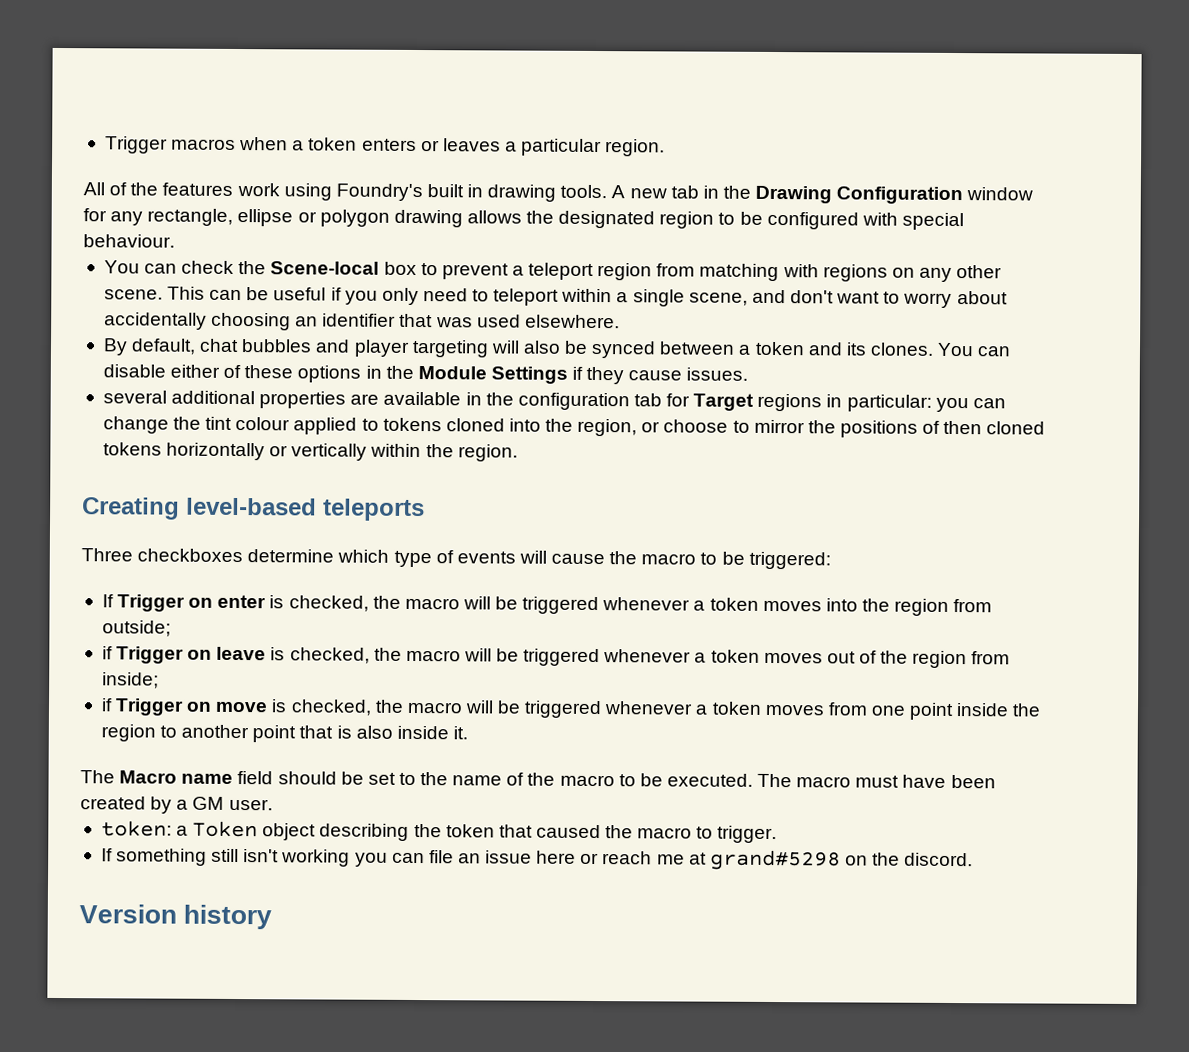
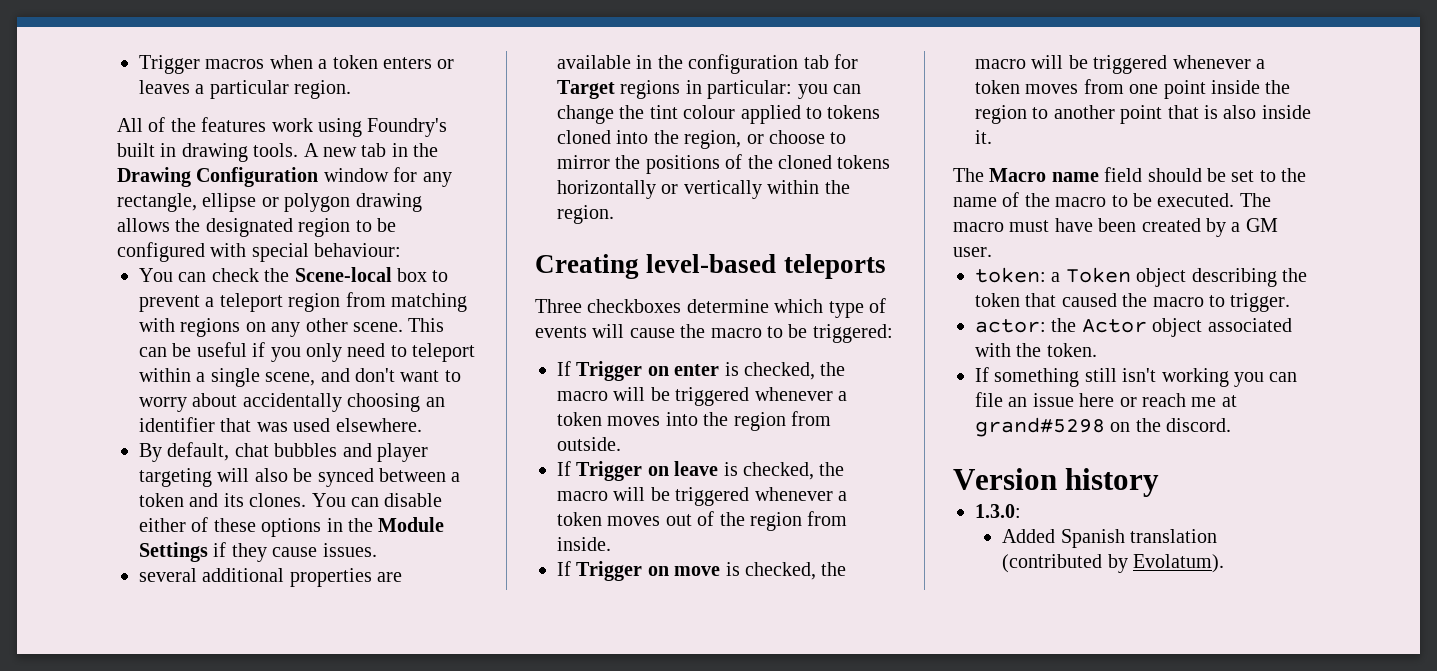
[83,234,175,248] behaviour. -> [314,243,402,257] behaviour:
[943,420,983,435] then -> [747,155,773,169] the
[101,620,171,637] [101,646,113,660] outside; // if -> [557,437,621,451] [557,461,571,476] outside. // If
[101,672,159,689] [100,698,113,712] inside; // if -> [557,537,611,551] [557,561,571,576] inside. // If
(778, 834) none -> [975,318,1292,337] [975,343,1097,357] // actor: the Actor object associated with the token.
(273, 917) none -> [975,504,1021,518] [1002,529,1217,548] [1002,554,1224,573] // 1.3.0: // Added Spanish translation (contributed by Evolatum).

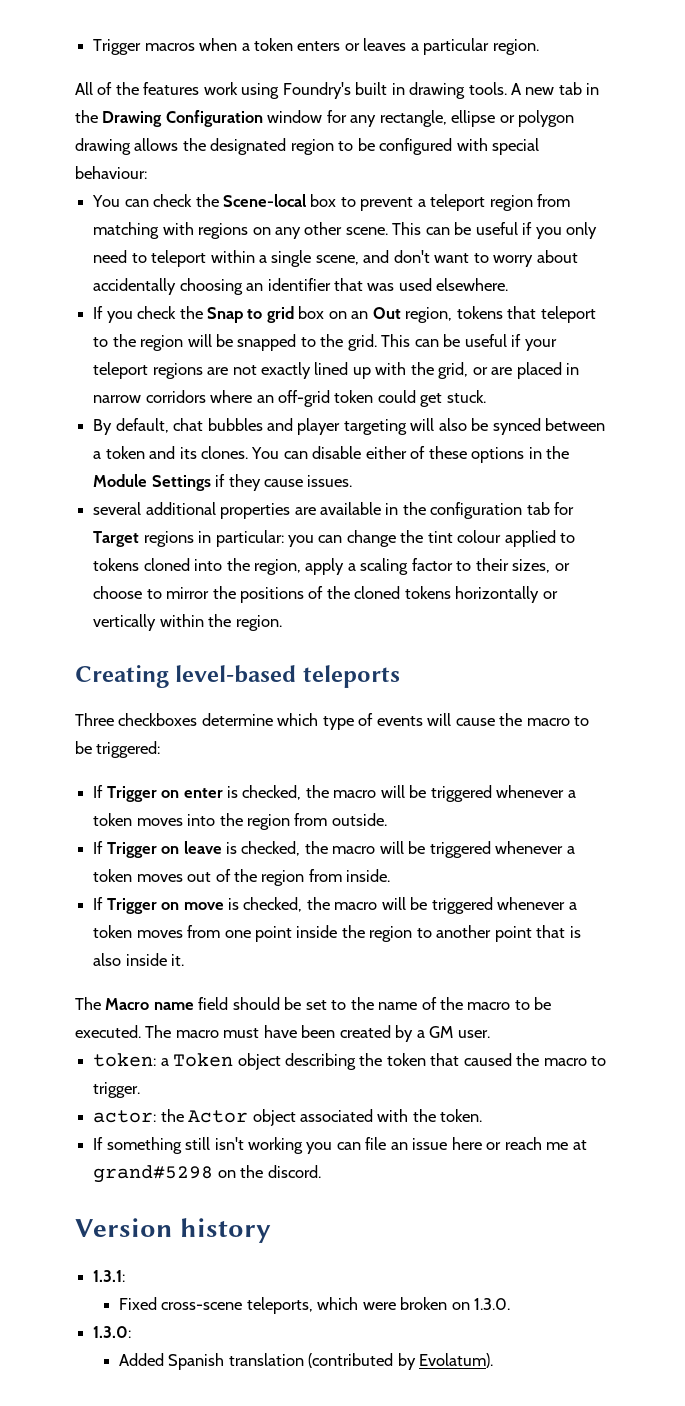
(422, 425) none -> [93,306,596,323] [93,334,557,351] [93,362,580,379] [93,390,486,407] // If you check the Snap to grid box on an Out region, tokens that teleport to the region will be snapped to the grid. This can be useful if your teleport regions are not exactly lined up with the grid, or are placed in narrow corridors where an off-grid token could get stuck.
(742, 139) none -> [305,558,551,575] apply a scaling factor to their sizes,
(1160, 482) none -> [93,1270,126,1282] [119,1297,511,1314] // 1.3.1: // Fixed cross-scene teleports, which were broken on 1.3.0.

